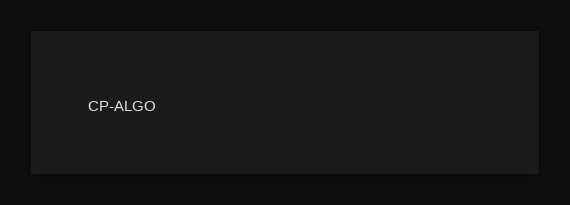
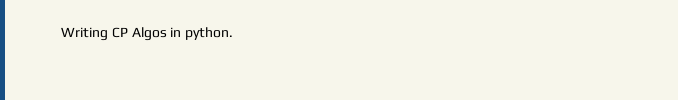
[88,101,156,111] CP-ALGO -> [61,27,234,41] Writing CP Algos in python.

